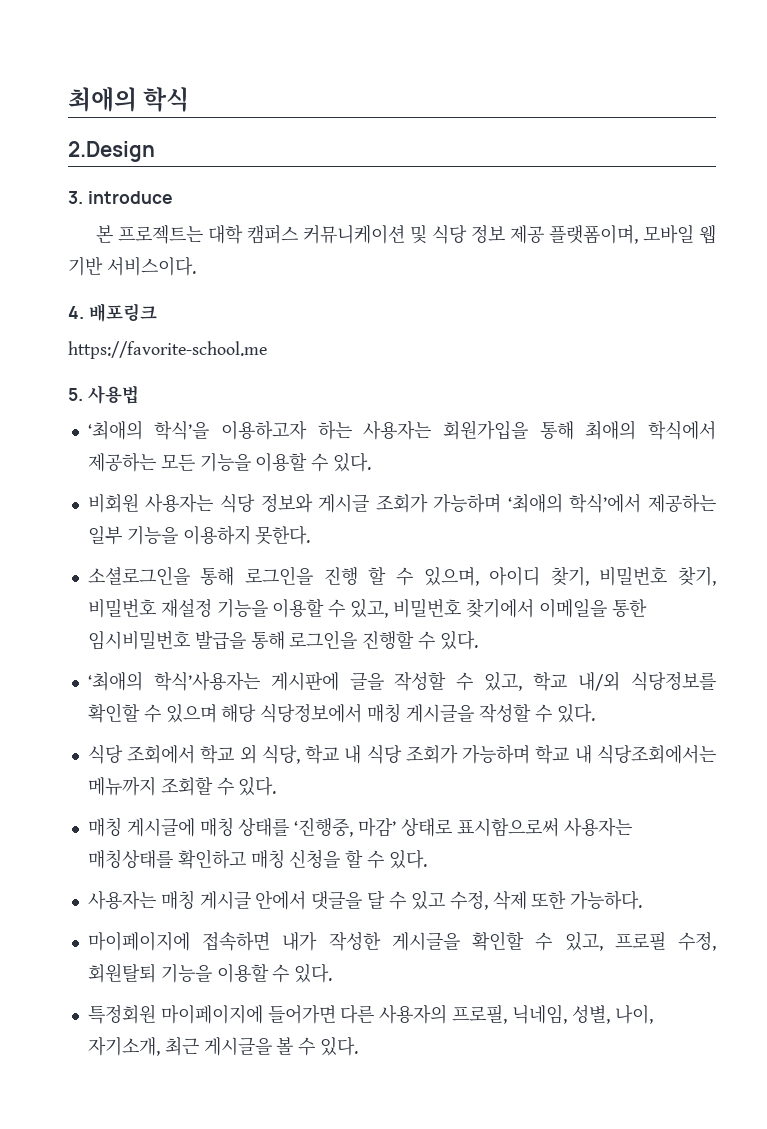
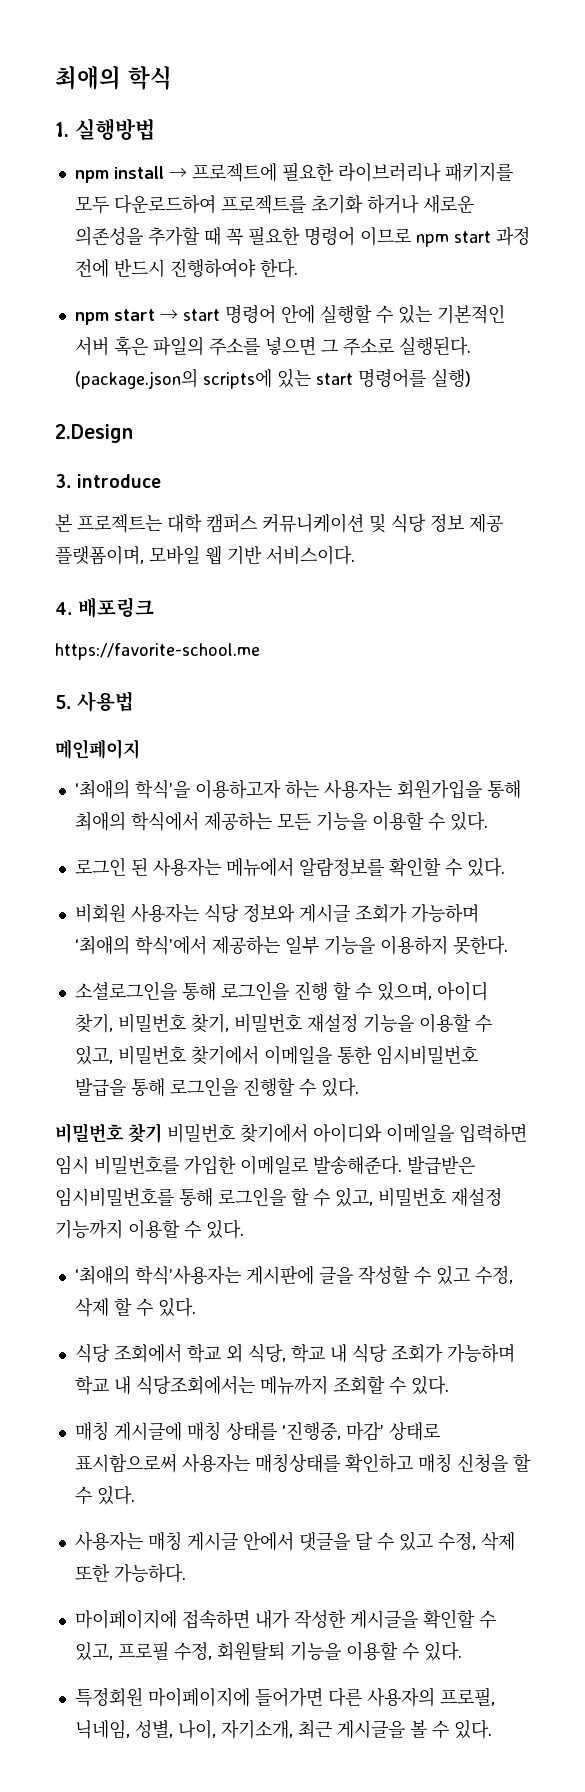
(190, 99) none -> [55,118,155,141] [74,162,513,183] [74,194,474,214] [74,226,530,247] [74,258,298,278] [74,304,505,325] [74,336,471,356] [74,368,471,389] // 1. 실행방법 // npm install → 프로젝트에 필요한 라이브러리나 패키지를 모두 다운로드하여 프로젝트를 초기화 하거나 새로운 의존성을 추가할 때 꼭 필요한 명령어 이므로 npm start 과정 전에 반드시 진행하여야 한다. // npm start → start 명령어 안에 실행할 수 있는 기본적인 서버 혹은 파일의 주소를 넣으면 그 주소로 실행된다. (package.json의 scripts에 있는 start 명령어를 실행)
(139, 394) none -> [55,739,140,759] // 메인페이지
(372, 462) none -> [74,857,505,877] // 로그인 된 사용자는 메뉴에서 알람정보를 확인할 수 있다.
(478, 640) none -> [55,1123,527,1143] [55,1155,475,1175] [55,1187,502,1207] [55,1219,244,1239] // 비밀번호 찾기 비밀번호 찾기에서 아이디와 이메일을 입력하면 임시 비밀번호를 가입한 이메일로 발송해준다. 발급받은 임시비밀번호를 통해 로그인을 할 수 있고, 비밀번호 재설정 기능까지 이용할 수 있다.
[484,671,716,691] [87,703,531,723] 있고, 학교 내/외 식당정보를 확인할 수 있으며 해당 식당정보에서 매칭 게시글을 작성할 -> [435,1266,513,1285] [74,1298,132,1317] 있고 수정, 삭제 할

